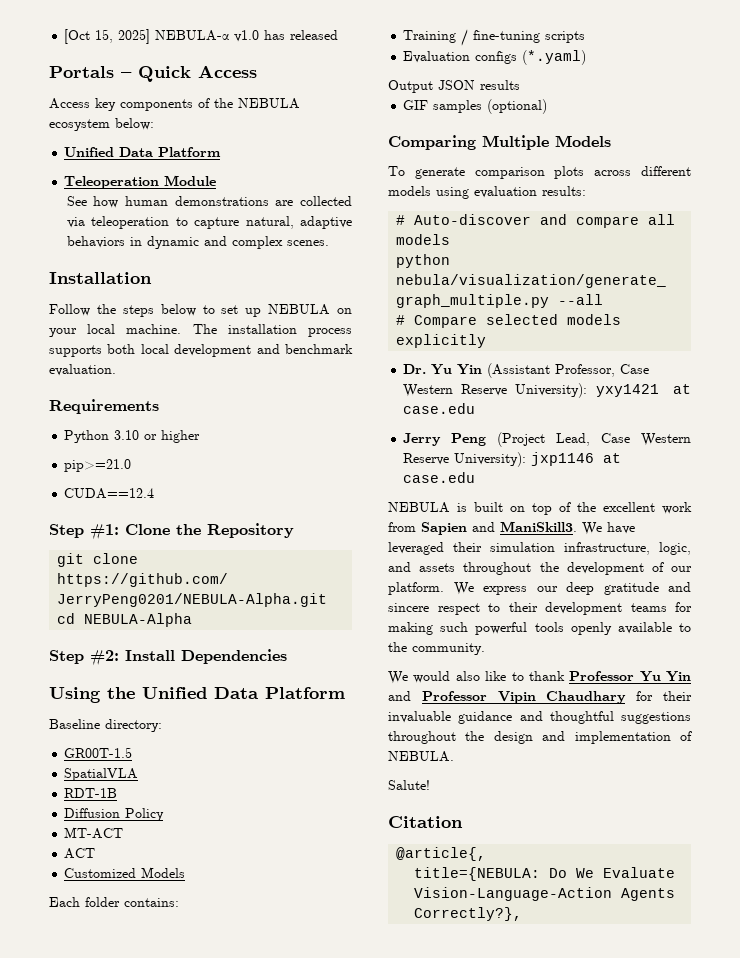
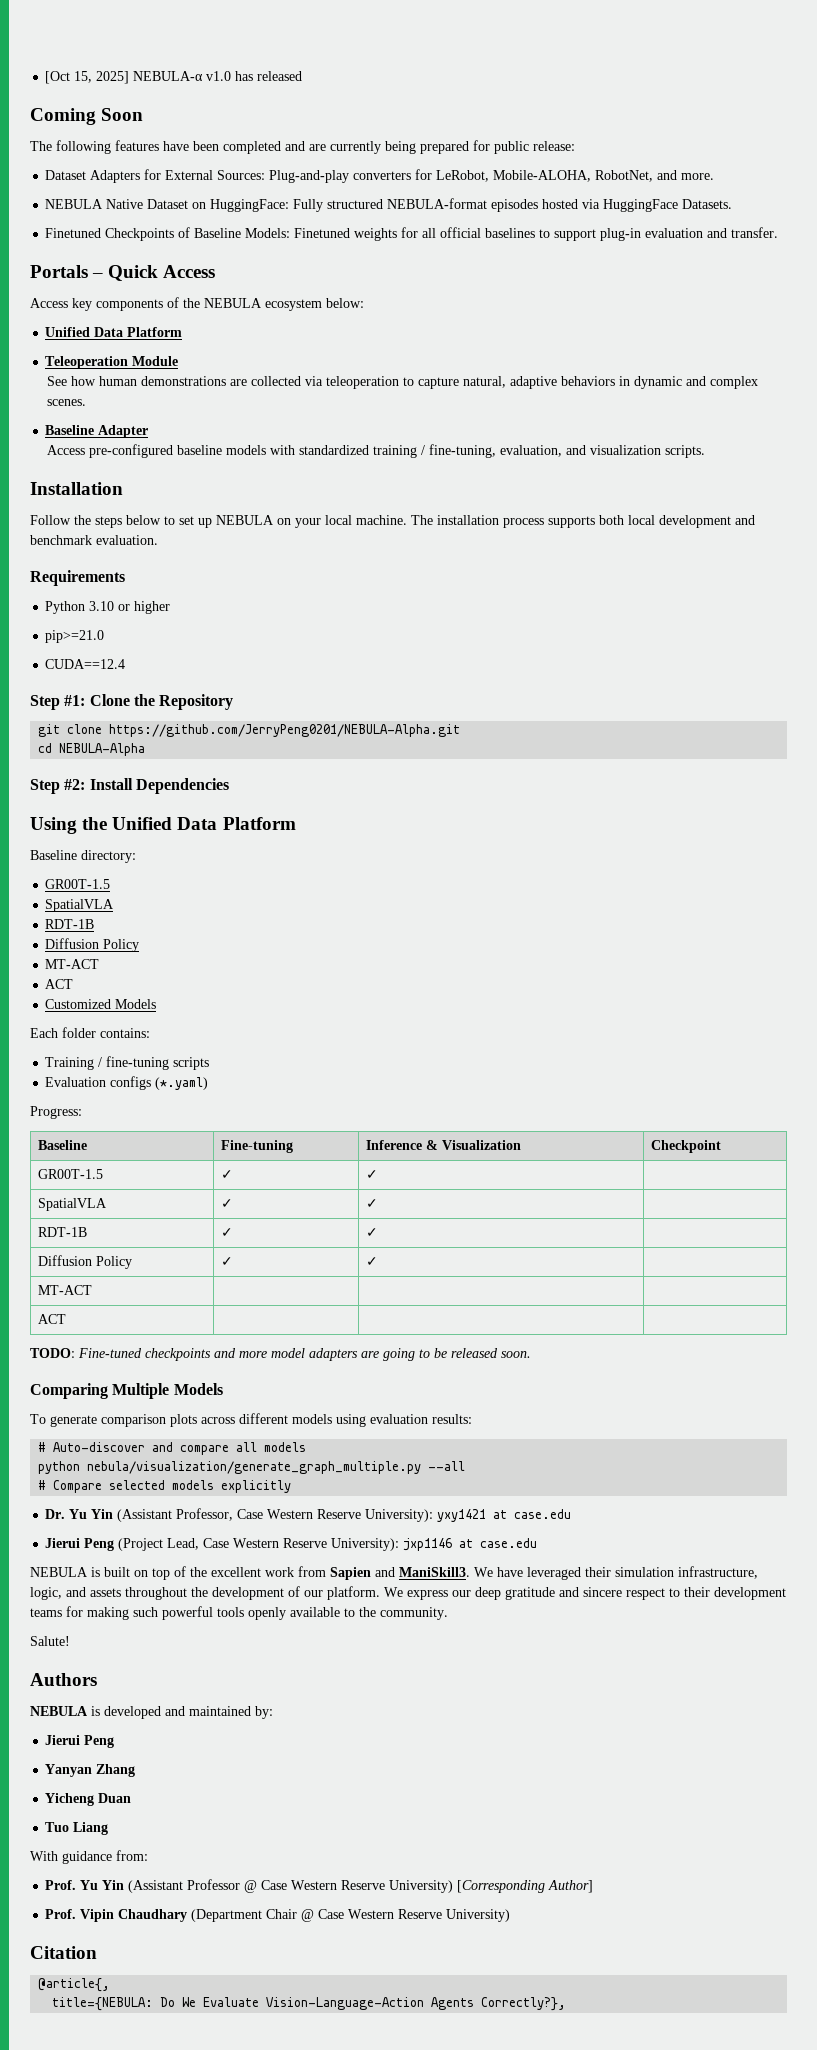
(339, 35) none -> [30,108,144,125] [30,140,575,154] [45,169,715,183] [45,198,733,212] [45,227,779,241] // Coming Soon // The following features have been completed and are currently being prepared for public release: // Dataset Adapters for External Sources: Plug-and-play converters for LeRobot, Mobile-ALOHA, RobotNet, and more. // NEBULA Native Dataset on HuggingFace: Fully structured NEBULA-format episodes hosted via HuggingFace Datasets. // Finetuned Checkpoints of Baseline Models: Finetuned weights for all official baselines to support plug-in evaluation and transfer.
(329, 243) none -> [45,425,149,438] [47,444,706,458] // Baseline Adapter // Access pre-configured baseline models with standardized training / fine-tuning, evaluation, and visualization scripts.
[388,80,520,93] [403,99,548,114] Output JSON results // GIF samples (optional) -> [30,1106,82,1119] [37,1140,87,1150] [220,1140,293,1153] [365,1140,521,1150] [650,1140,721,1153] [37,1169,103,1179] [220,1170,233,1179] [365,1170,378,1179] [37,1198,107,1211] [220,1199,233,1208] [365,1199,378,1208] [37,1227,87,1237] [220,1228,233,1237] [365,1228,378,1237] [37,1255,132,1269] [220,1257,233,1266] [365,1257,378,1266] [37,1285,92,1295] [37,1314,66,1324] [30,1348,531,1361] Progress: // Baseline | Fine-tuning | Inference & Visualization | Checkpoint // GR00T-1.5 | ✓ | ✓ | // SpatialVLA | ✓ | ✓ | // RDT-1B | ✓ | ✓ | // Diffusion Policy | ✓ | ✓ | // MT-ACT | | | // ACT | | | // TODO: Fine-tuned checkpoints and more model adapters are going to be released soon.
[403,433,442,446] Jerry -> [45,1538,81,1548] Jierui
[388,671,691,684] [388,691,692,704] [388,711,691,724] [388,731,692,744] [388,751,454,762] [388,780,430,790] We would also like to thank Professor Yu Yin and Professor Vipin Chaudhary for their invaluable guidance and thoughtful suggestions throughout the design and implementation of NEBULA. // Salute! -> [30,1636,70,1646] [30,1673,97,1686] [30,1706,273,1719] [45,1735,115,1748] [45,1764,136,1777] [45,1793,132,1806] [45,1822,109,1835] [30,1850,148,1864] [45,1879,594,1893] [45,1909,511,1922] Salute! // Authors // NEBULA is developed and maintained by: // Jierui Peng // Yanyan Zhang // Yicheng Duan // Tuo Liang // With guidance from: // Prof. Yu Yin (Assistant Professor @ Case Western Reserve University) [Corresponding Author] // Prof. Vipin Chaudhary (Department Chair @ Case Western Reserve University)

